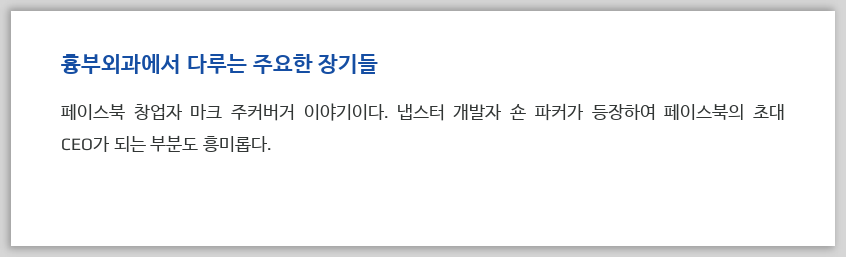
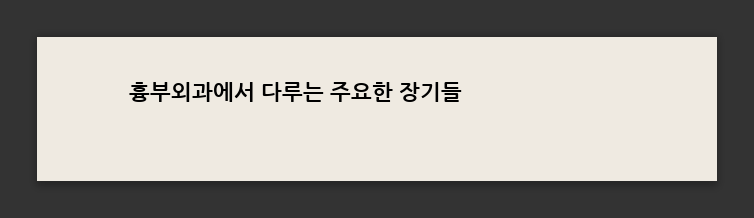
[61,103,786,121] [61,135,272,152] // 페이스북 창업자 마크 주커버거 이야기이다. 냅스터 개발자 숀 파커가 등장하여 페이스북의 초대 CEO가 되는 부분도 흥미롭다. -> (462, 92) none

